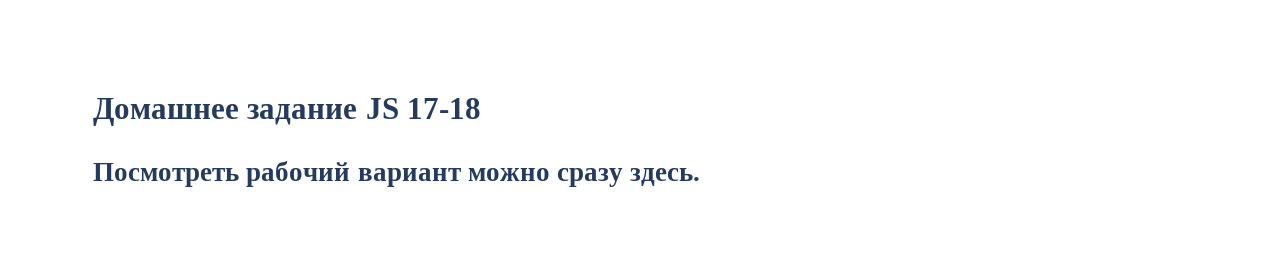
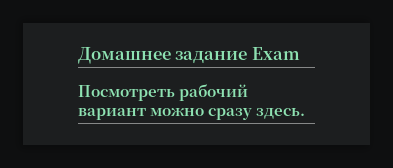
[365,98,482,119] JS 17-18 -> [251,47,300,60] Exam

